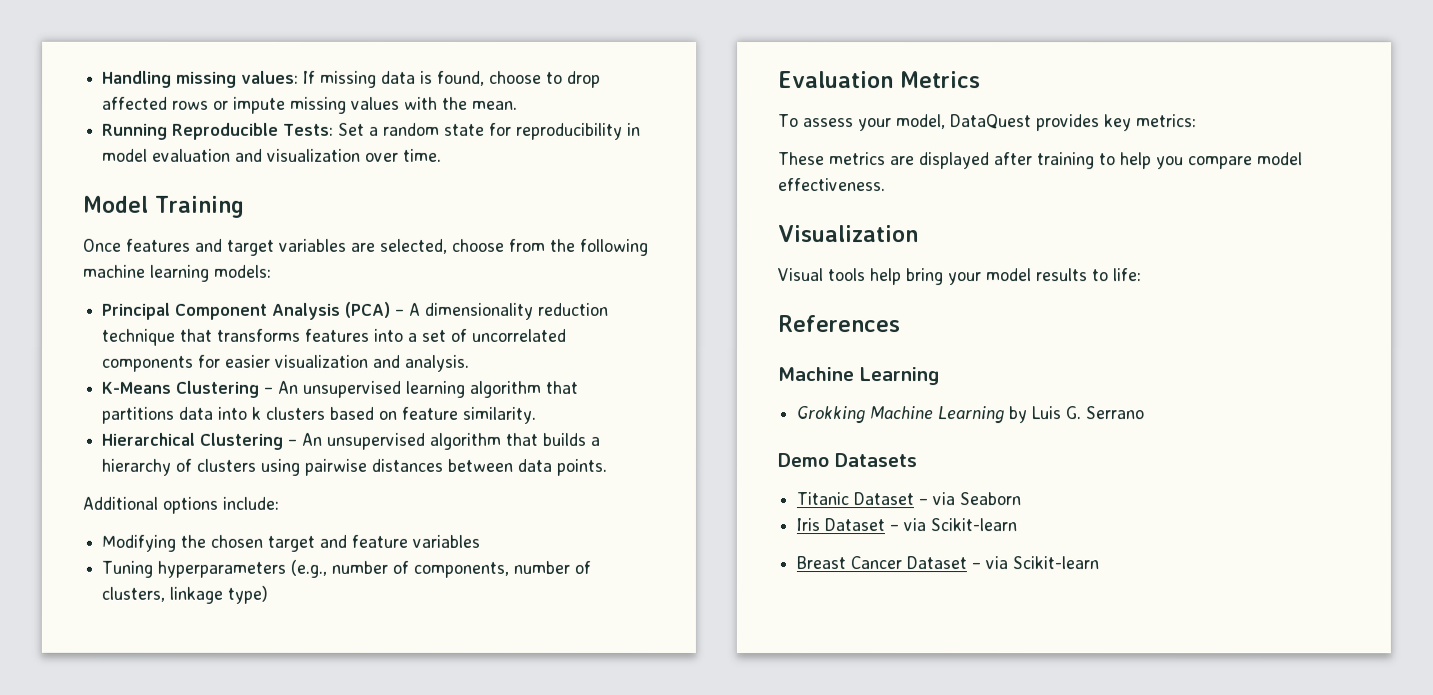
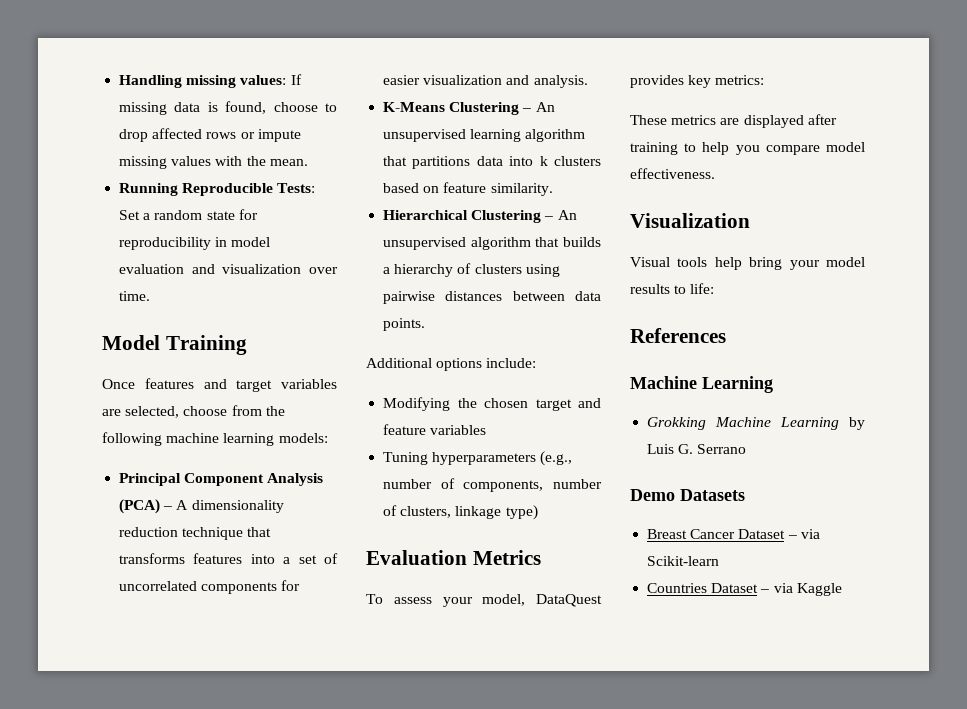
[796,492,1022,506] [796,518,1018,532] // Titanic Dataset – via Seaborn // Iris Dataset – via Scikit-learn -> (745, 495) none
(1100, 563) none -> [647,583,842,596] // Countries Dataset – via Kaggle

